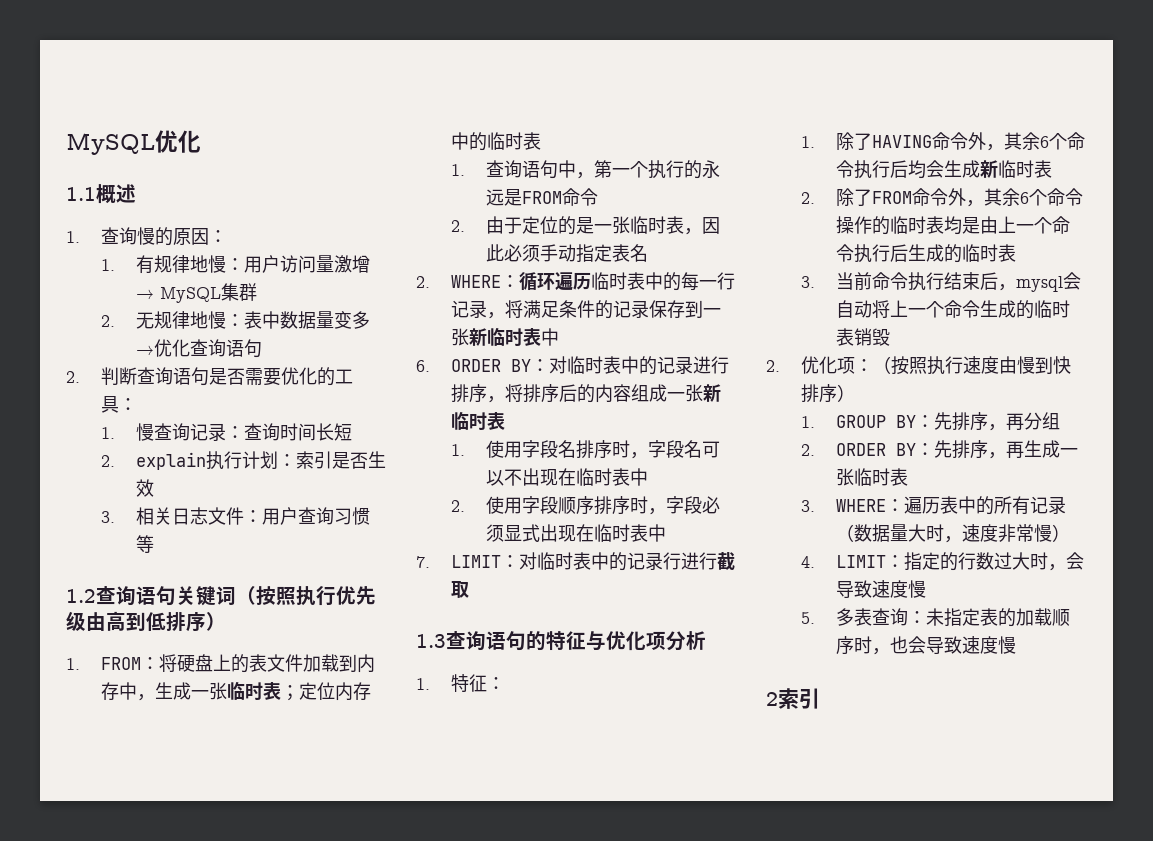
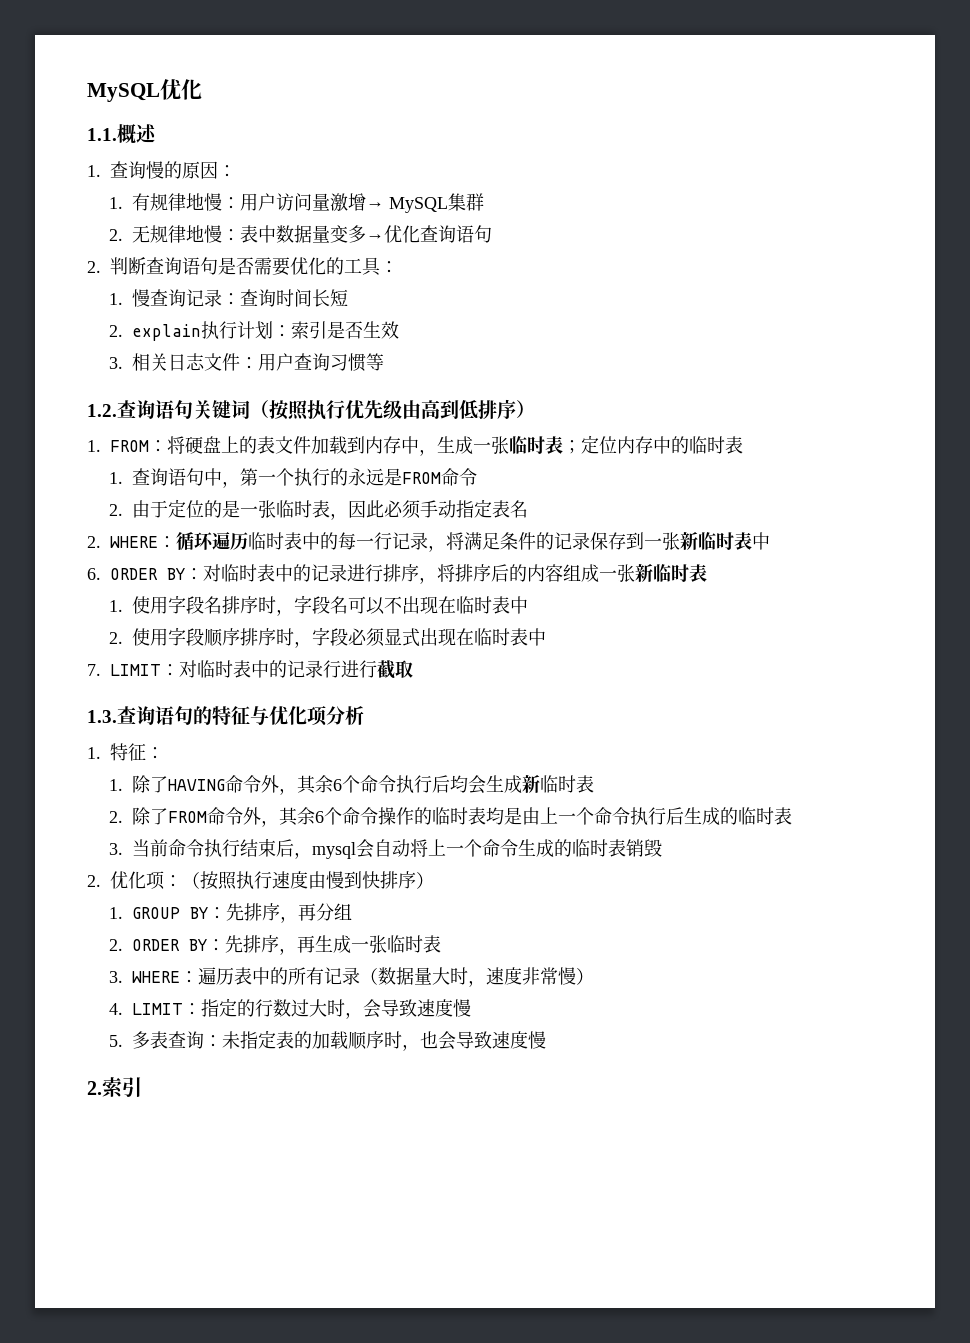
[66,187,96,201] 1.1 -> [87,128,117,141] 1.1.
[66,589,96,603] 1.2 -> [87,404,117,417] 1.2.
[416,634,446,648] 1.3 -> [87,710,117,723] 1.3.
[766,692,778,706] 2 -> [87,1081,102,1095] 2.

